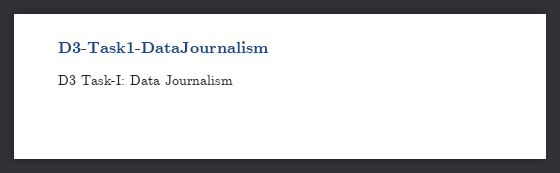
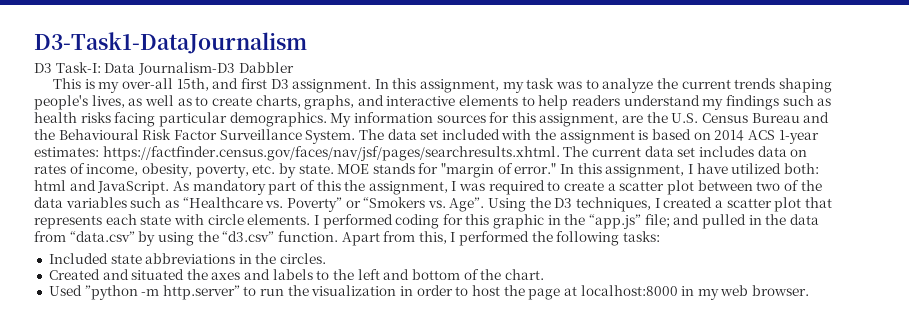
[165,75,233,85] Journalism -> [137,62,294,75] [52,78,832,93] [34,95,832,110] [34,112,830,127] [34,129,819,144] [34,146,808,161] [34,163,819,178] [34,180,822,195] [34,197,832,212] [34,214,819,229] [34,231,661,246] [48,253,327,264] [48,269,544,280] [48,285,810,300] Journalism-D3 Dabbler // This is my over-all 15th, and first D3 assignment. In this assignment, my task was to analyze the current trends shaping people's lives, as well as to create charts, graphs, and interactive elements to help readers understand my findings such as health risks facing particular demographics. My information sources for this assignment, are the U.S. Census Bureau and the Behavioural Risk Factor Surveillance System. The data set included with the assignment is based on 2014 ACS 1-year estimates: https://factfinder.census.gov/faces/nav/jsf/pages/searchresults.xhtml. The current data set includes data on rates of income, obesity, poverty, etc. by state. MOE stands for "margin of error." In this assignment, I have utilized both: html and JavaScript. As mandatory part of this the assignment, I was required to create a scatter plot between two of the data variables such as “Healthcare vs. Poverty” or “Smokers vs. Age”. Using the D3 techniques, I created a scatter plot that represents each state with circle elements. I performed coding for this graphic in the “app.js” file; and pulled in the data from “data.csv” by using the “d3.csv” function. Apart from this, I performed the following tasks: // Included state abbreviations in the circles. // Created and situated the axes and labels to the left and bottom of the chart. // Used ”python -m http.server” to run the visualization in order to host the page at localhost:8000 in my web browser.

